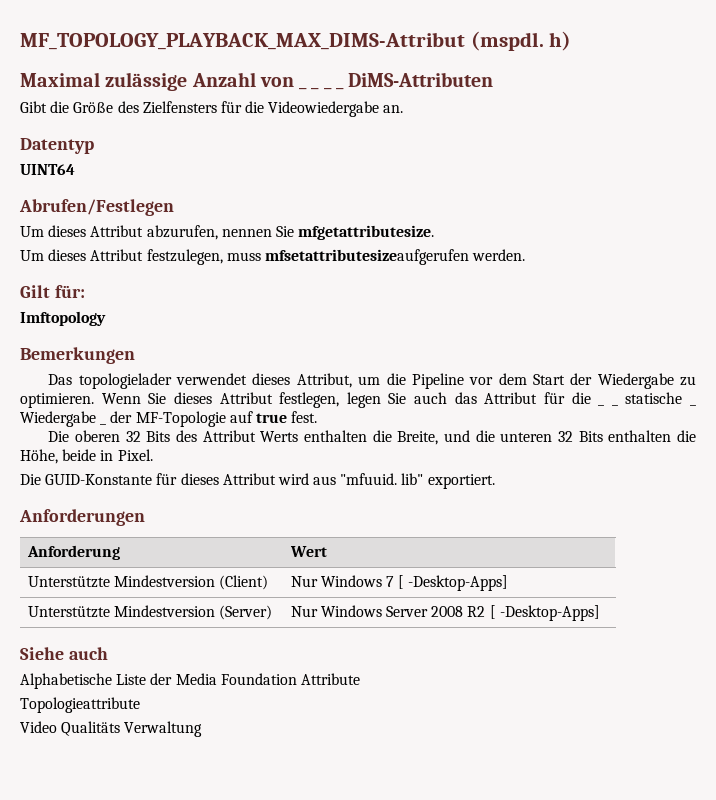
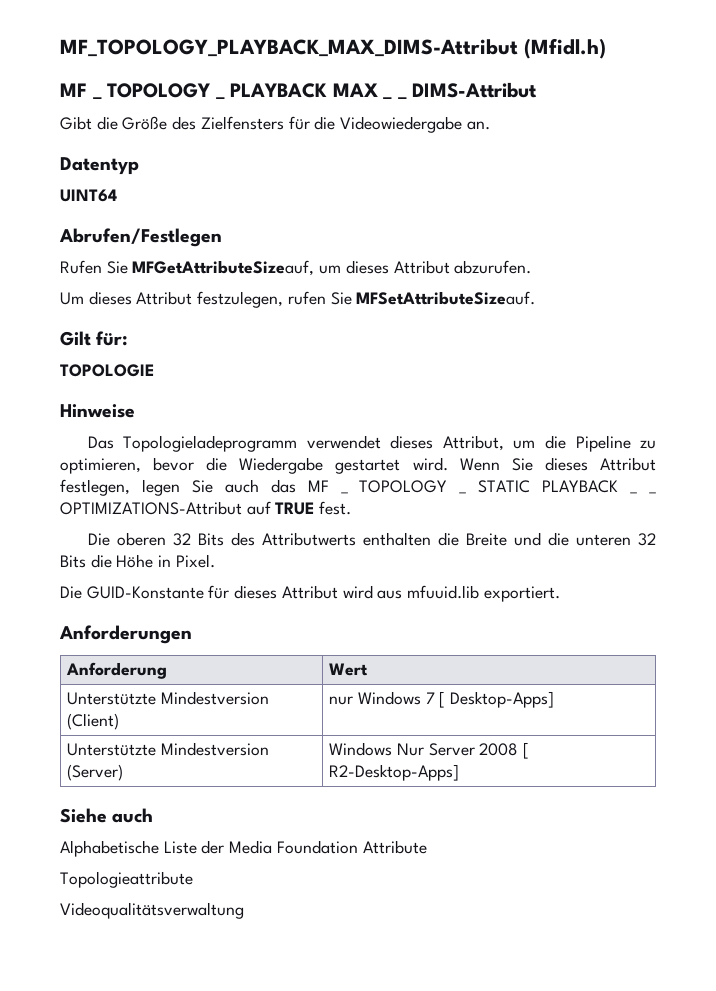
[470,31,572,51] [20,72,294,91] [299,87,344,90] [348,72,494,87] (mspdl. h) // Maximal zulässige Anzahl von _ _ _ _ DiMS-Attributen -> [524,38,606,59] [60,83,87,97] [92,83,378,99] [383,82,538,99] (Mfidl.h) // MF _ TOPOLOGY _ PLAYBACK MAX _ _ DIMS-Attribut
[20,225,435,240] Um dieses Attribut abzurufen, nennen Sie mfgetattributesize. -> [60,260,532,276] Rufen Sie MFGetAttributeSizeauf, um dieses Attribut abzurufen.
[226,249,526,265] muss mfsetattributesizeaufgerufen werden. -> [287,291,536,305] rufen Sie MFSetAttributeSizeauf.
[20,311,106,326] [20,347,135,364] Imftopology // Bemerkungen -> [60,364,154,377] [60,404,135,418] TOPOLOGIE // Hinweise
[78,373,172,389] topologielader -> [123,435,298,452] Topologieladeprogramm
[469,373,696,389] [20,393,94,408] vor dem Start der Wiedergabe zu optimieren. -> [640,440,656,449] [60,457,448,474] zu optimieren, bevor die Wiedergabe gestartet wird.
[484,392,591,404] [598,404,618,406] [625,392,683,404] [690,404,696,406] [20,411,107,427] [110,411,287,427] Attribut für die _ _ statische _ Wiedergabe _ der MF-Topologie auf true -> [307,480,329,492] [340,480,656,494] [60,501,315,515] MF _ TOPOLOGY _ STATIC PLAYBACK _ _ OPTIMIZATIONS-Attribut auf TRUE
[202,430,439,445] Attribut Werts enthalten die Breite, -> [261,532,507,546] Attributwerts enthalten die Breite
[608,430,696,442] [20,449,97,464] enthalten die Höhe, beide -> [90,554,154,568] die Höhe
[340,473,424,485] "mfuuid. lib" -> [407,585,480,599] mfuuid.lib
[290,576,318,587] Nur -> [329,696,354,705] nur
[408,575,509,591] -Desktop-Apps] -> [449,691,554,708] Desktop-Apps]
[290,605,600,621] Nur Windows Server 2008 R2 [ -Desktop-Apps] -> [329,742,529,759] [329,764,460,781] Windows Nur Server 2008 [ R2-Desktop-Apps]
[20,721,203,737] Video Qualitäts Verwaltung -> [60,902,244,919] Videoqualitätsverwaltung

